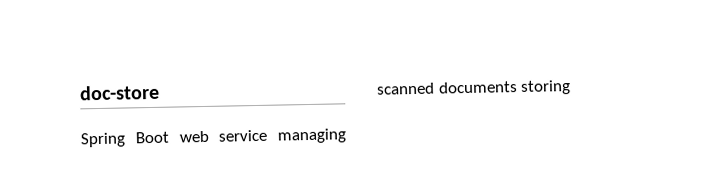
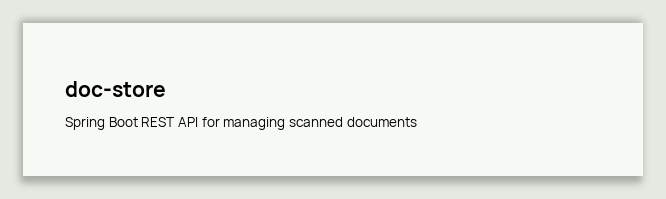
[178,129,268,143] web service -> [141,117,220,127] REST API for
[520,80,572,95] storing -> (417, 122) none

